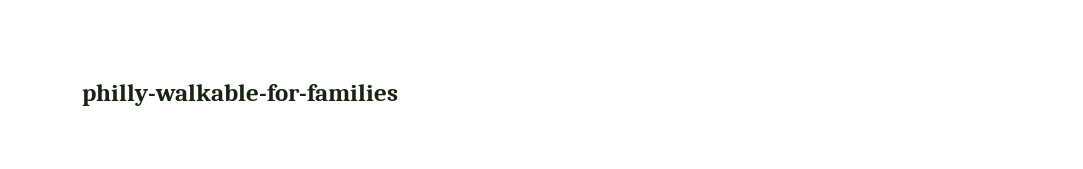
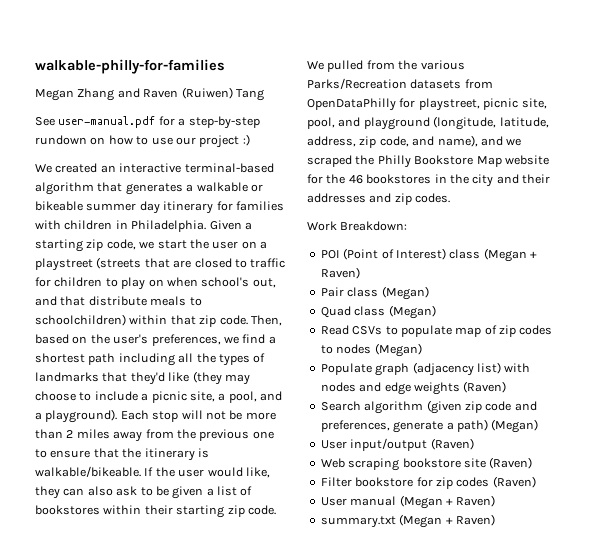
[82,84,398,106] philly-walkable-for-families -> [35,59,225,74] [35,87,264,101] [35,116,260,129] [35,134,250,148] [35,163,274,173] [35,182,263,195] [35,201,284,214] [35,220,252,232] [35,239,267,252] [35,257,286,271] [35,277,276,290] [35,296,202,306] [35,314,282,327] [35,334,276,346] [35,353,266,366] [35,371,250,385] [35,391,282,403] [35,409,276,423] [35,429,274,442] [35,448,209,461] [35,466,270,478] [35,486,253,499] [35,505,276,518] [307,60,465,72] [307,78,493,89] [307,98,547,111] [307,116,549,130] [307,135,522,148] [307,155,549,168] [307,174,550,187] [307,193,451,205] [307,221,408,231] [320,248,537,262] [320,267,360,279] [320,286,429,300] [320,305,436,319] [320,325,553,337] [320,343,422,357] [320,362,531,376] [320,381,507,395] [320,400,537,414] [320,419,539,433] [320,438,474,451] [320,457,533,471] [320,476,536,489] [320,495,496,509] [320,514,495,528] walkable-philly-for-families // Megan Zhang and Raven (Ruiwen) Tang // See user-manual.pdf for a step-by-step rundown on how to use our project :) // We created an interactive terminal-based algorithm that generates a walkable or bikeable summer day itinerary for families with children in Philadelphia. Given a starting zip code, we start the user on a playstreet (streets that are closed to traffic for children to play on when school's out, and that distribute meals to schoolchildren) within that zip code. Then, based on the user's preferences, we find a shortest path including all the types of landmarks that they'd like (they may choose to include a picnic site, a pool, and a playground). Each stop will not be more than 2 miles away from the previous one to ensure that the itinerary is walkable/bikeable. If the user would like, they can also ask to be given a list of bookstores within their starting zip code. We pulled from the various Parks/Recreation datasets from OpenDataPhilly for playstreet, picnic site, pool, and playground (longitude, latitude, address, zip code, and name), and we scraped the Philly Bookstore Map website for the 46 bookstores in the city and their addresses and zip codes. // Work Breakdown: // POI (Point of Interest) class (Megan + Raven) // Pair class (Megan) // Quad class (Megan) // Read CSVs to populate map of zip codes to nodes (Megan) // Populate graph (adjacency list) with nodes and edge weights (Raven) // Search algorithm (given zip code and preferences, generate a path) (Megan) // User input/output (Raven) // Web scraping bookstore site (Raven) // Filter bookstore for zip codes (Raven) // User manual (Megan + Raven) // summary.txt (Megan + Raven)

